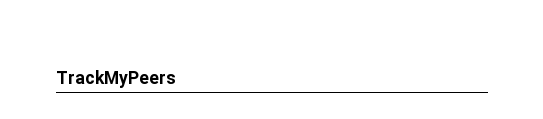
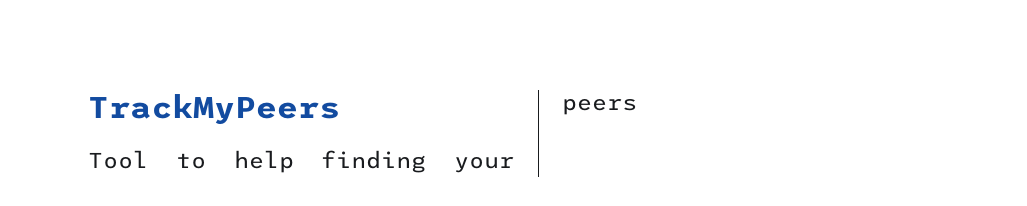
(176, 79) none -> [88,150,514,173] [562,98,637,115] // Tool to help finding your peers

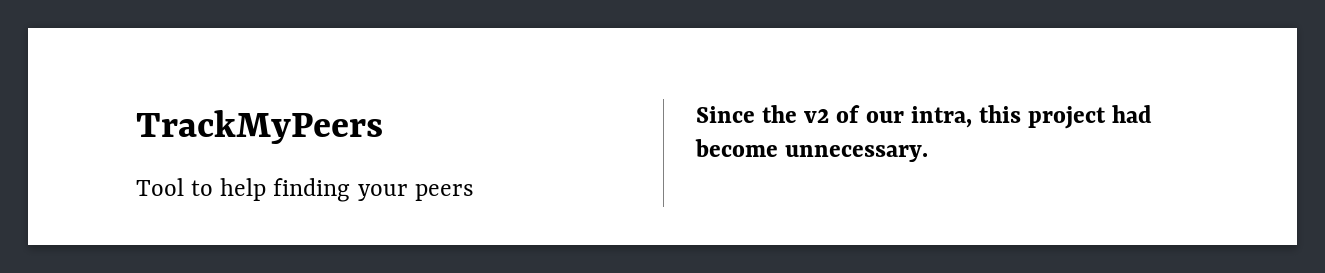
(637, 106) none -> [696,105,1153,129] [695,139,929,162] // Since the v2 of our intra, this project had become unnecessary.

